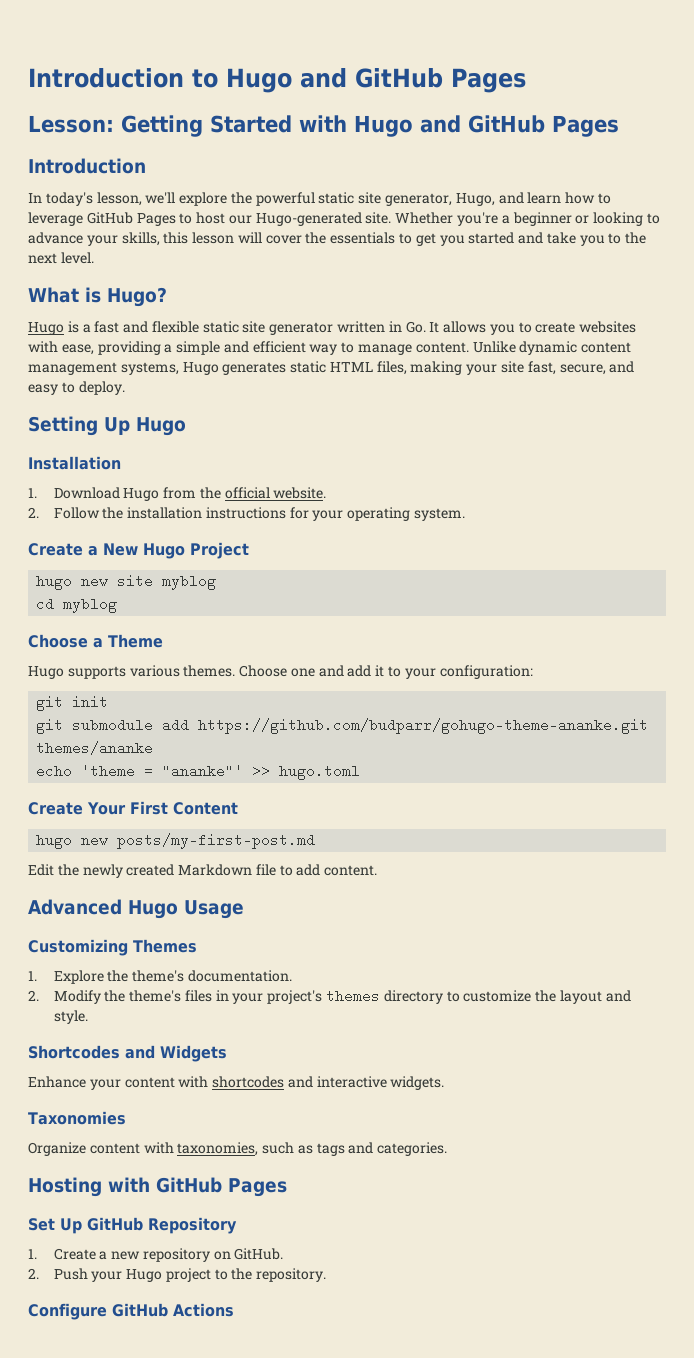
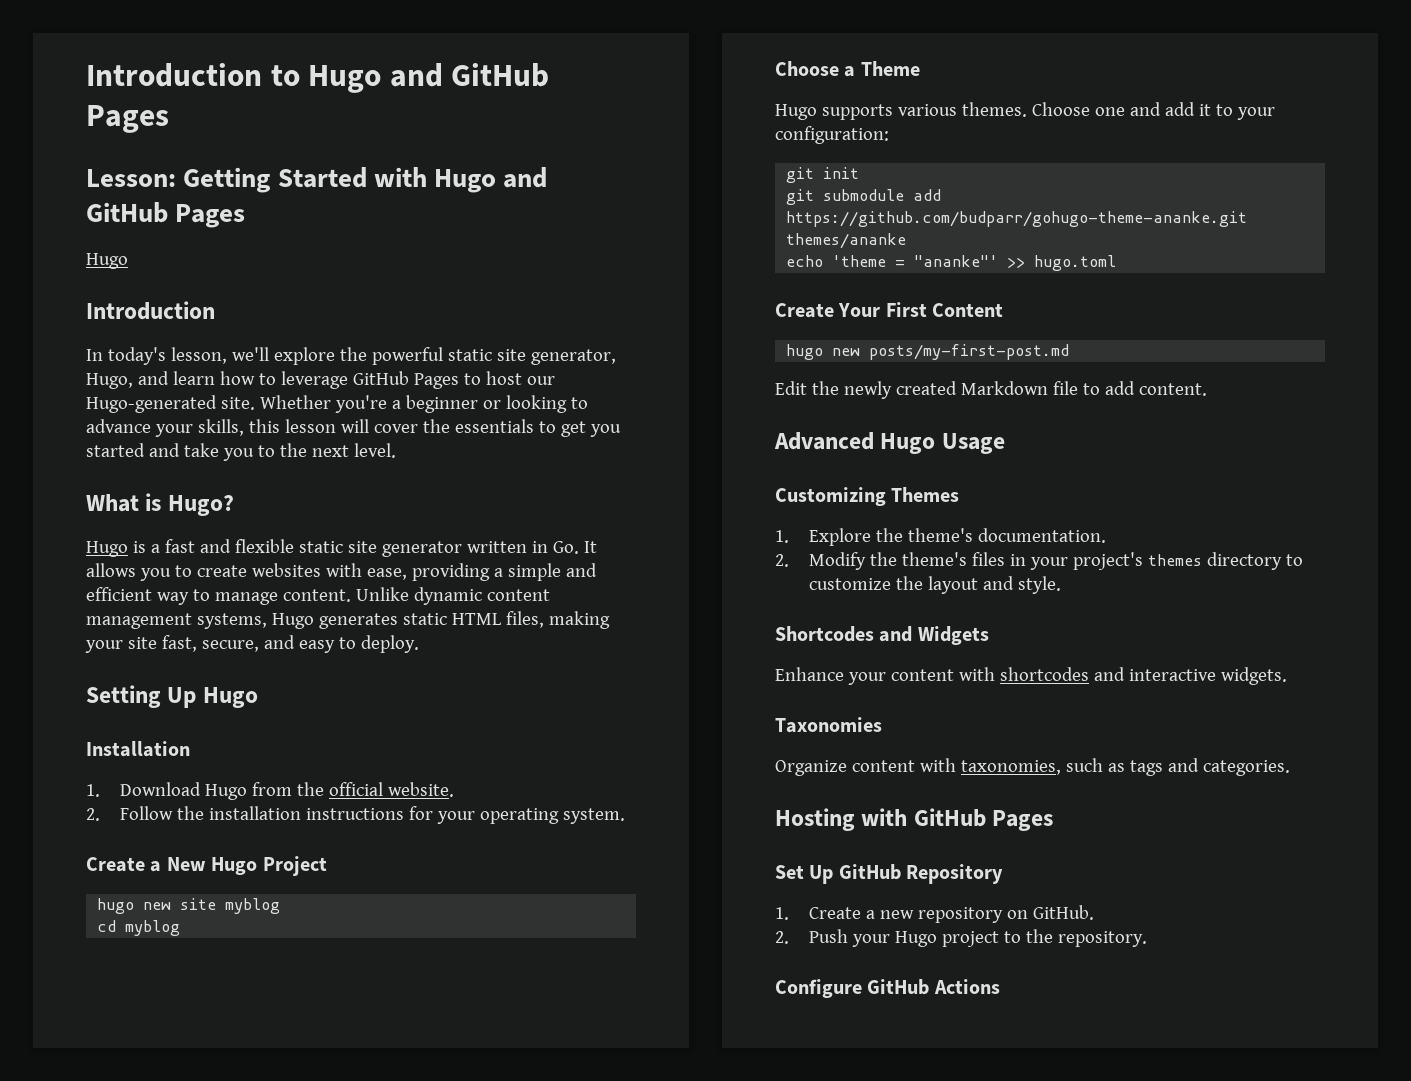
(619, 126) none -> [86,253,128,269] // Hugo

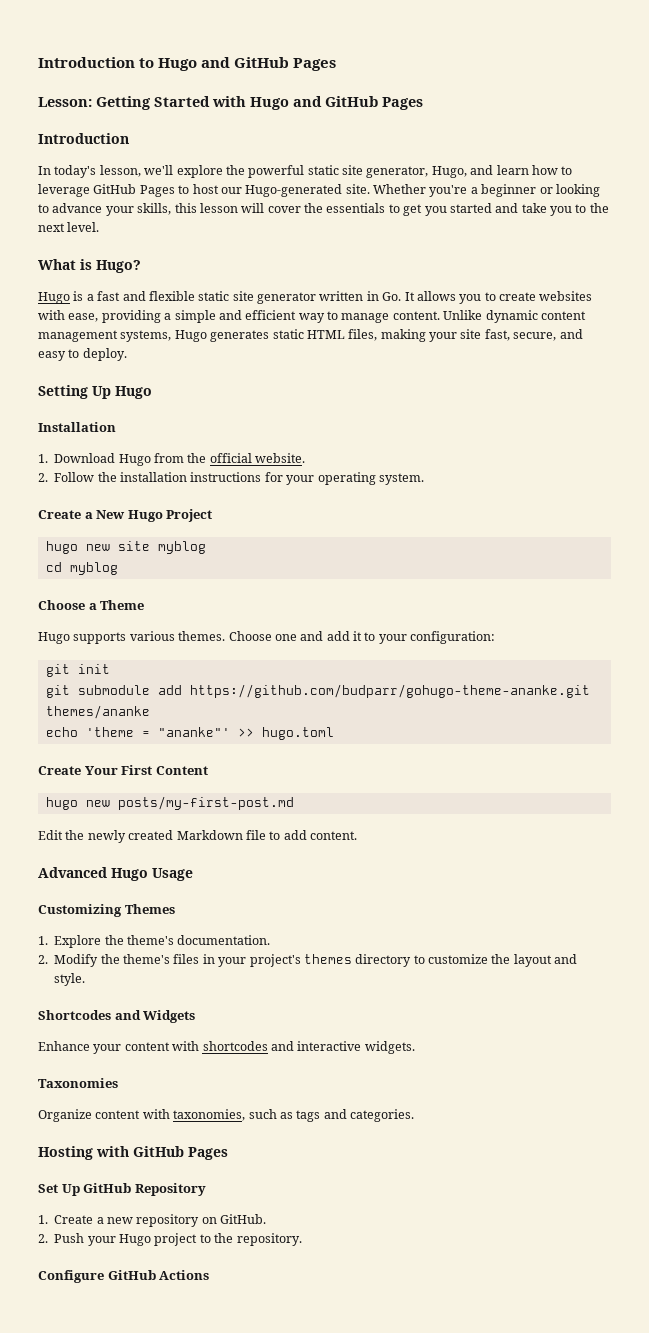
[86,253,128,269] // Hugo -> (423, 103) none

